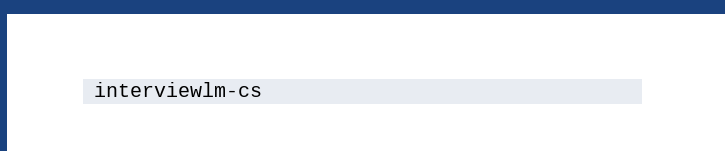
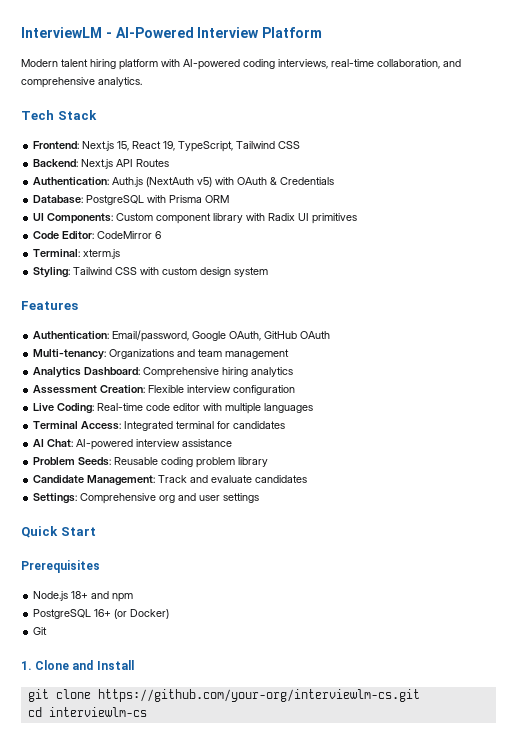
(94, 89) none -> [21,27,323,38] [21,59,461,70] [21,77,142,88] [21,110,97,120] [33,141,301,152] [33,159,170,169] [33,177,335,187] [33,195,230,205] [33,213,358,224] [33,231,162,239] [33,249,121,259] [33,267,269,278] [21,301,78,310] [33,330,331,342] [33,349,290,360] [33,367,294,378] [33,385,296,395] [33,403,314,414] [33,421,286,431] [33,439,233,450] [33,457,269,468] [33,475,308,486] [33,493,260,504] [21,526,96,538] [21,560,100,573] [33,591,134,602] [33,609,170,619] [33,627,48,635] [21,660,134,670] [27,689,420,702] [27,707,42,717] InterviewLM - AI-Powered Interview Platform // Modern talent hiring platform with AI-powered coding interviews, real-time collaboration, and comprehensive analytics. // Tech Stack // Frontend: Next.js 15, React 19, TypeScript, Tailwind CSS // Backend: Next.js API Routes // Authentication: Auth.js (NextAuth v5) with OAuth & Credentials // Database: PostgreSQL with Prisma ORM // UI Components: Custom component library with Radix UI primitives // Code Editor: CodeMirror 6 // Terminal: xterm.js // Styling: Tailwind CSS with custom design system // Features // Authentication: Email/password, Google OAuth, GitHub OAuth // Multi-tenancy: Organizations and team management // Analytics Dashboard: Comprehensive hiring analytics // Assessment Creation: Flexible interview configuration // Live Coding: Real-time code editor with multiple languages // Terminal Access: Integrated terminal for candidates // AI Chat: AI-powered interview assistance // Problem Seeds: Reusable coding problem library // Candidate Management: Track and evaluate candidates // Settings: Comprehensive org and user settings // Quick Start // Prerequisites // Node.js 18+ and npm // PostgreSQL 16+ (or Docker) // Git // 1. Clone and Install // git clone https://github.com/your-org/interviewlm-cs.git // cd

